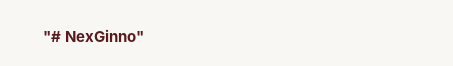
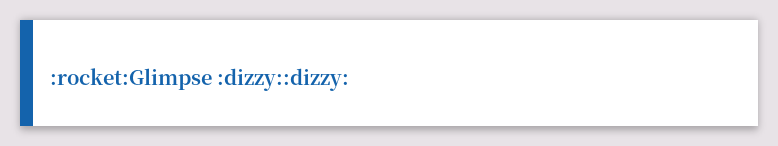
[43,29,145,42] "# NexGinno" -> [50,68,350,91] :rocket:Glimpse :dizzy::dizzy:

